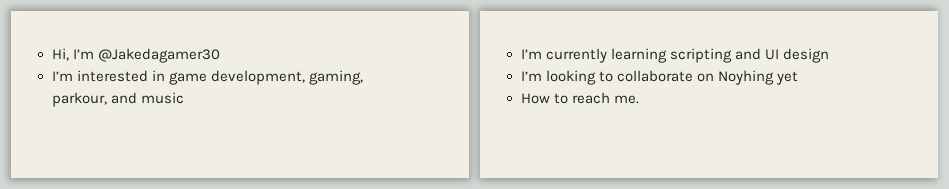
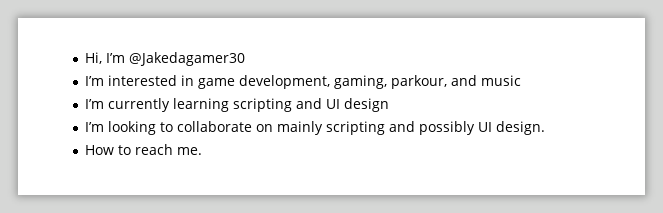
[717,70,798,85] Noyhing yet -> [276,121,545,135] mainly scripting and possibly UI design.

